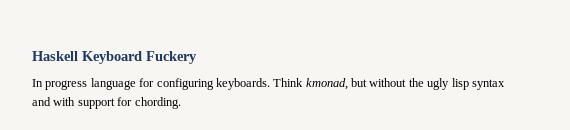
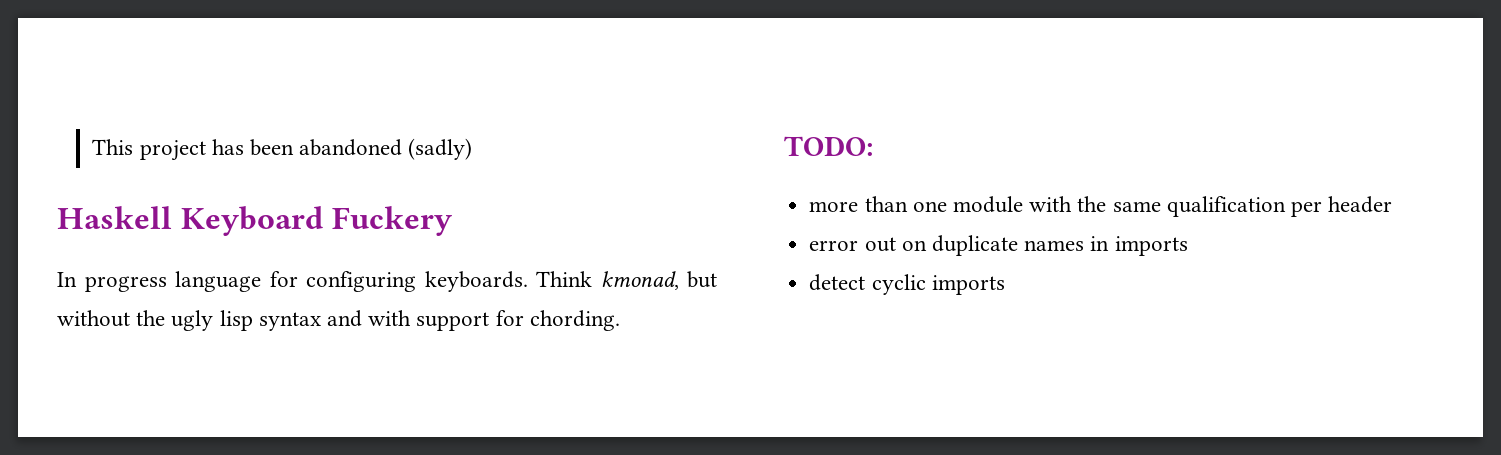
(32, 56) none -> [92,138,473,161] This project has been abandoned (sadly) //
(181, 103) none -> [784,136,873,156] [809,196,1393,217] [809,235,1188,256] [809,274,1005,295] // TODO: // more than one module with the same qualification per header // error out on duplicate names in imports // detect cyclic imports

